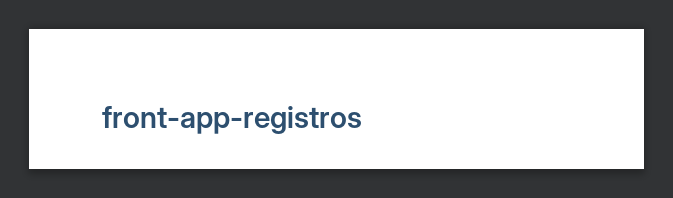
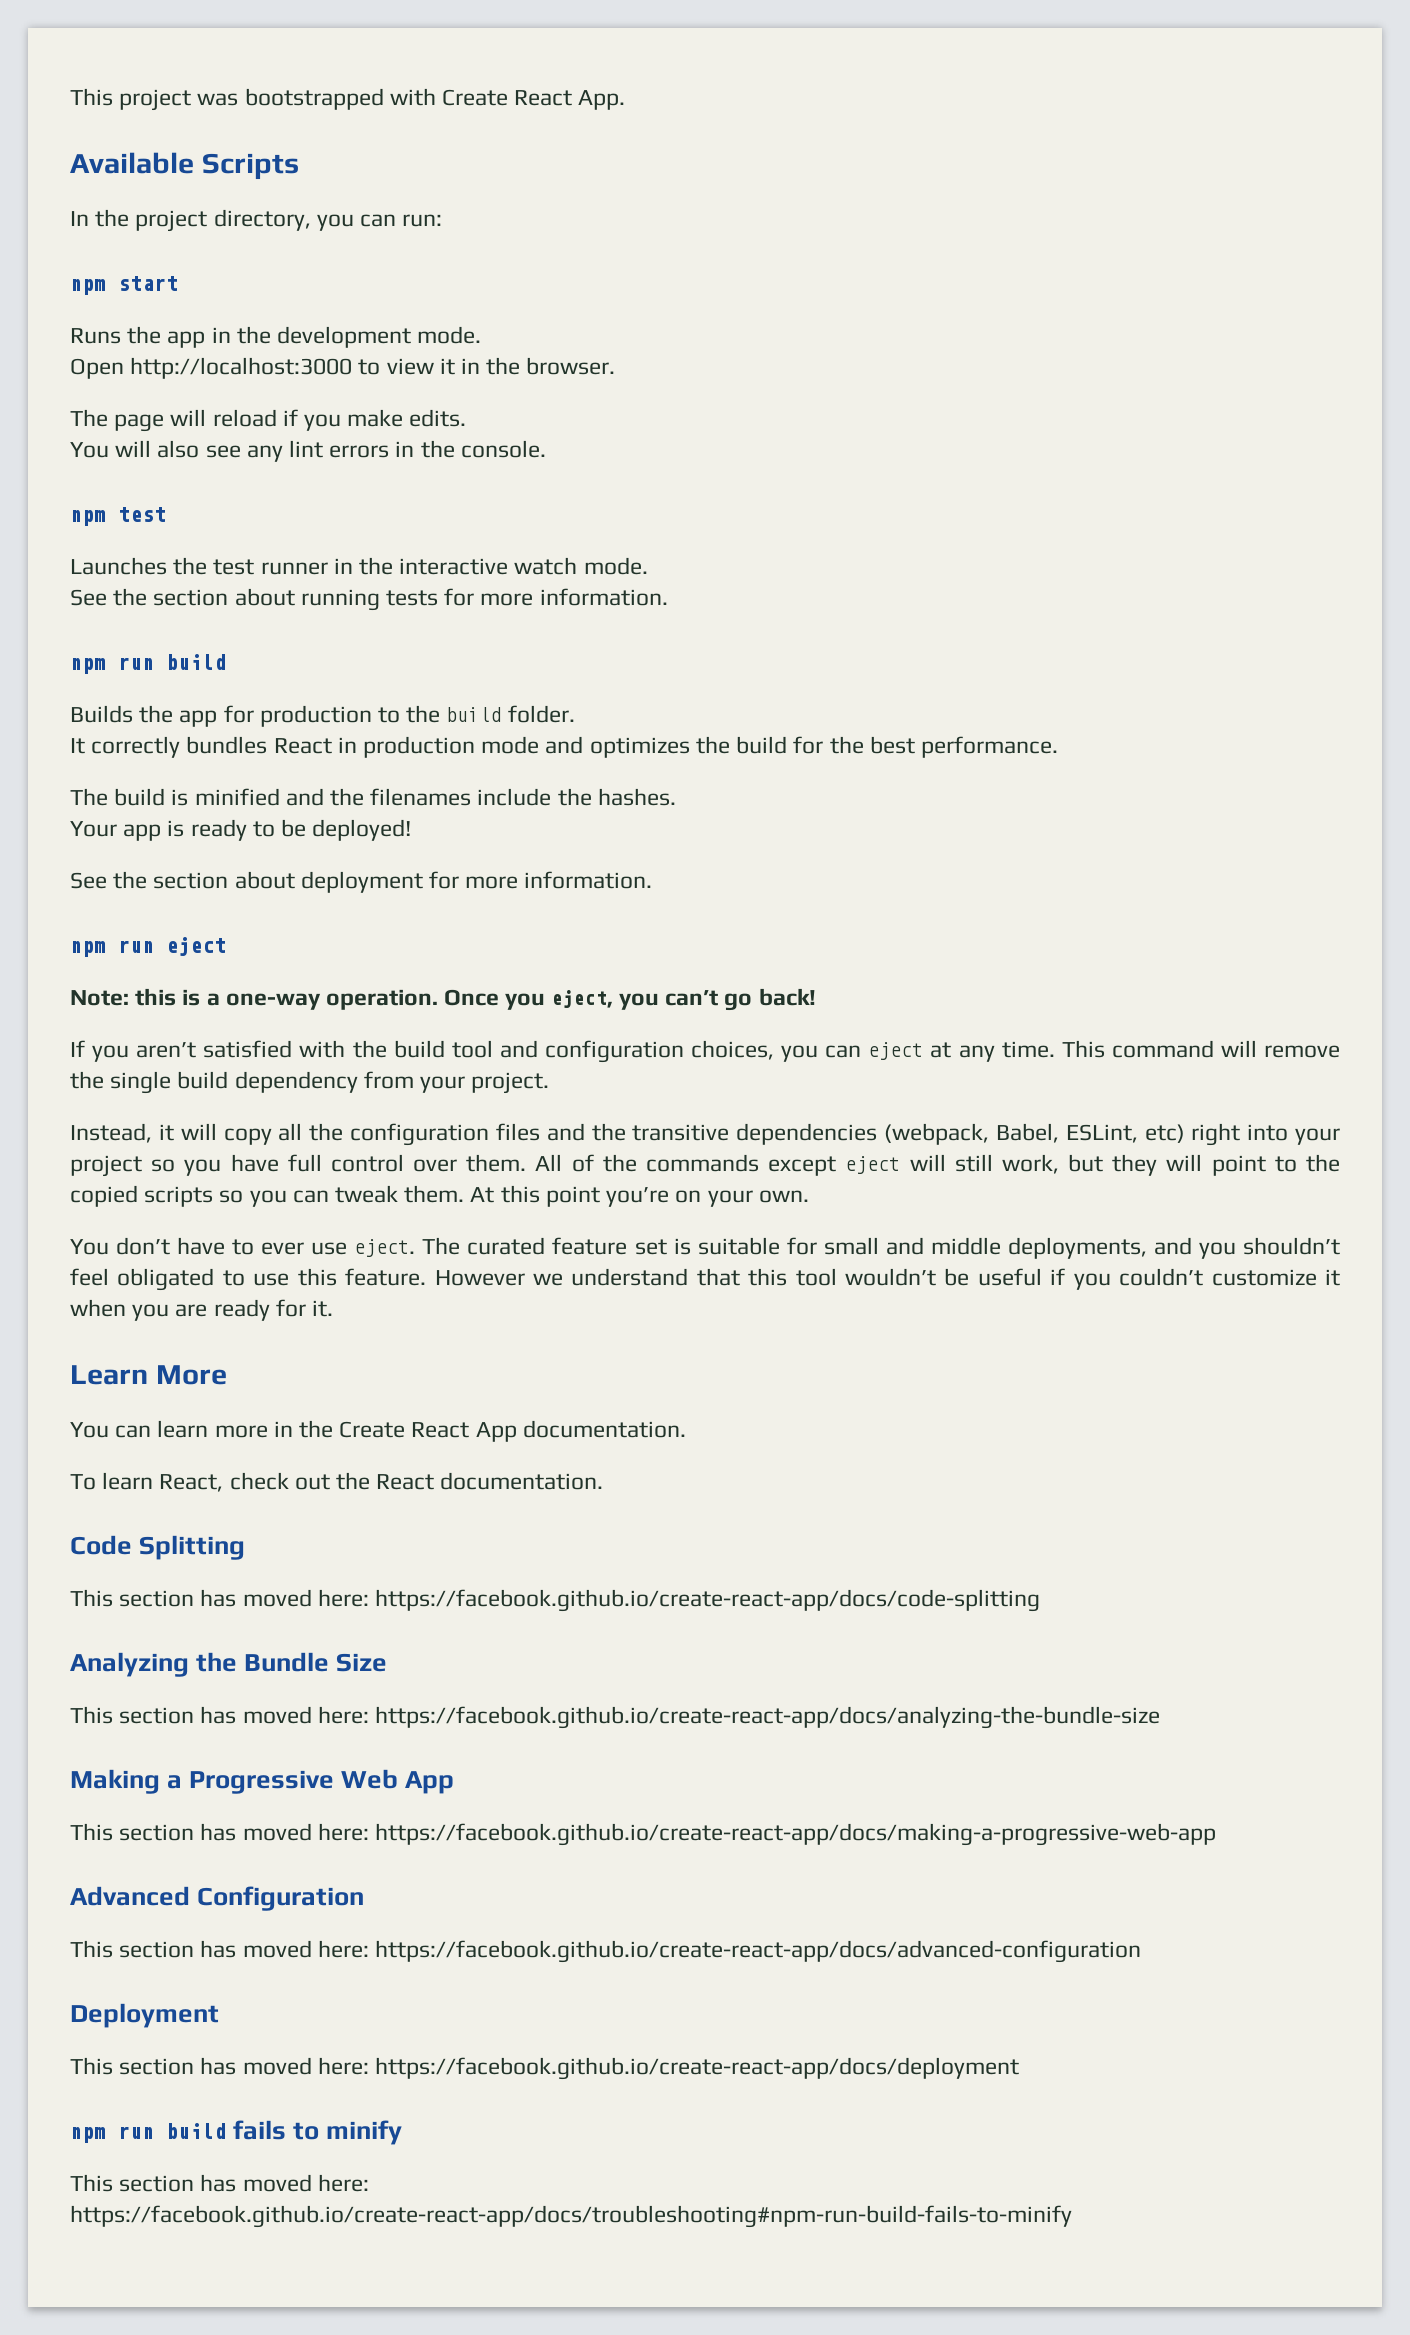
[102,106,362,134] front-app-registros -> [70,88,626,111] [70,152,299,180] [70,209,443,232] [70,276,178,295] [70,326,482,348] [70,357,616,379] [70,409,467,432] [70,440,546,462] [70,507,166,526] [70,557,648,575] [70,588,668,611] [70,654,226,674] [70,705,575,727] [70,736,1058,758] [70,788,676,806] [70,819,412,841] [70,871,653,893] [70,937,226,957] [70,988,816,1011] [70,1040,1340,1063] [70,1071,550,1094] [70,1123,1340,1146] [70,1154,1340,1177] [70,1185,809,1207] [70,1237,1340,1259] [70,1268,1341,1291] [70,1299,334,1321] [70,1365,227,1385] [70,1420,686,1442] [70,1472,604,1492] [70,1535,246,1560] [70,1589,1041,1612] [70,1652,388,1677] [70,1706,1161,1729] [70,1769,455,1794] [70,1823,1217,1846] [70,1886,365,1911] [70,1940,1142,1963] [70,2003,219,2028] [70,2057,1020,2080] [70,2120,403,2145] [70,2174,369,2192] [70,2205,1072,2228] This project was bootstrapped with Create React App. // Available Scripts // In the project directory, you can run: // npm start // Runs the app in the development mode. // Open http://localhost:3000 to view it in the browser. // The page will reload if you make edits. // You will also see any lint errors in the console. // npm test // Launches the test runner in the interactive watch mode. // See the section about running tests for more information. // npm run build // Builds the app for production to the build folder. // It correctly bundles React in production mode and optimizes the build for the best performance. // The build is minified and the filenames include the hashes. // Your app is ready to be deployed! // See the section about deployment for more information. // npm run eject // Note: this is a one-way operation. Once you eject, you can’t go back! // If you aren’t satisfied with the build tool and configuration choices, you can eject at any time. This command will remove the single build dependency from your project. // Instead, it will copy all the configuration files and the transitive dependencies (webpack, Babel, ESLint, etc) right into your project so you have full control over them. All of the commands except eject will still work, but they will point to the copied scripts so you can tweak them. At this point you’re on your own. // You don’t have to ever use eject. The curated feature set is suitable for small and middle deployments, and you shouldn’t feel obligated to use this feature. However we understand that this tool wouldn’t be useful if you couldn’t customize it when you are ready for it. // Learn More // You can learn more in the Create React App documentation. // To learn React, check out the React documentation. // Code Splitting // This section has moved here: https://facebook.github.io/create-react-app/docs/code-splitting // Analyzing the Bundle Size // This section has moved here: https://facebook.github.io/create-react-app/docs/analyzing-the-bundle-size // Making a Progressive Web App // This section has moved here: https://facebook.github.io/create-react-app/docs/making-a-progressive-web-app // Advanced Configuration // This section has moved here: https://facebook.github.io/create-react-app/docs/advanced-configuration // Deployment // This section has moved here: https://facebook.github.io/create-react-app/docs/deployment // npm run build fails to minify // This section has moved here: https://facebook.github.io/create-react-app/docs/troubleshooting#npm-run-build-fails-to-minify

